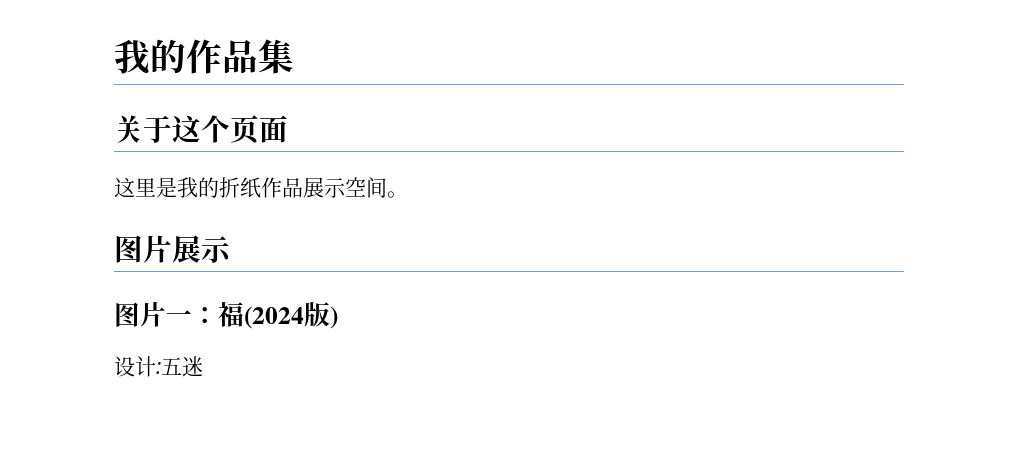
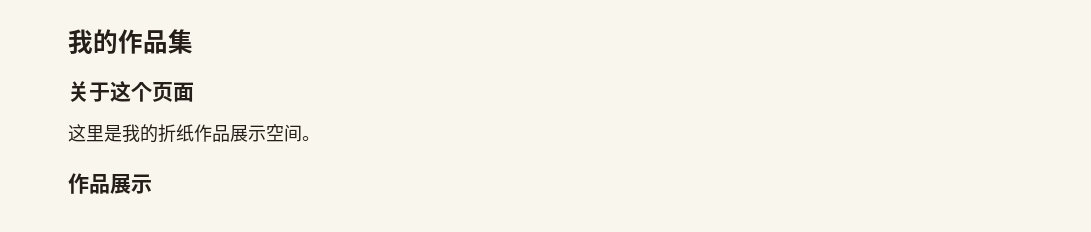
[114,235,232,263] [114,302,338,329] [114,356,203,377] 图片展示 // 图片一：福(2024版) // 设计:五迷 -> [68,173,152,194] 作品展示

